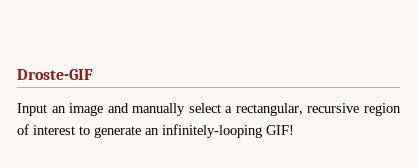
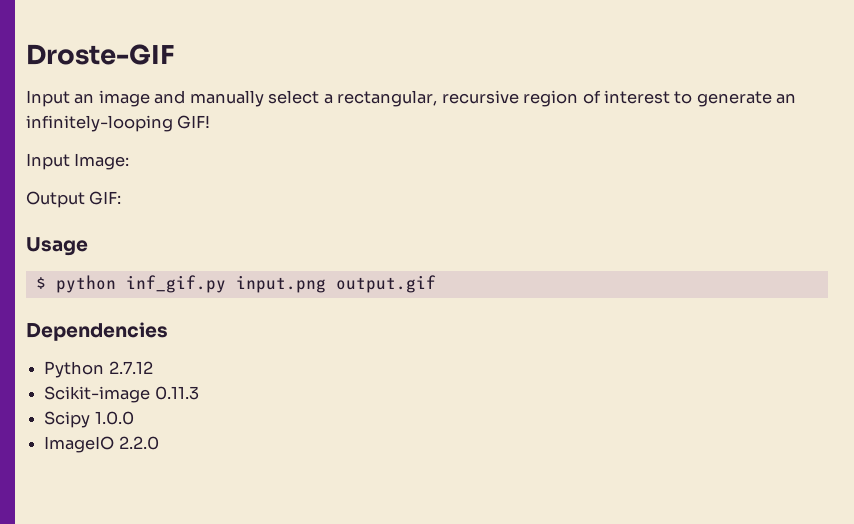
(294, 130) none -> [26,153,130,170] [26,191,122,208] [26,237,88,256] [35,275,436,293] [26,322,168,341] [44,361,153,378] [44,386,199,403] [44,411,134,428] [44,436,159,453] // Input Image: // Output GIF: // Usage // $ python inf_gif.py input.png output.gif // Dependencies // Python 2.7.12 // Scikit-image 0.11.3 // Scipy 1.0.0 // ImageIO 2.2.0

